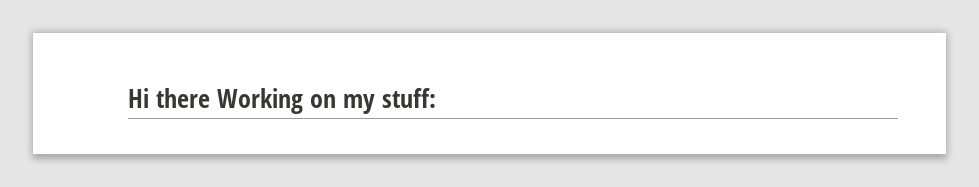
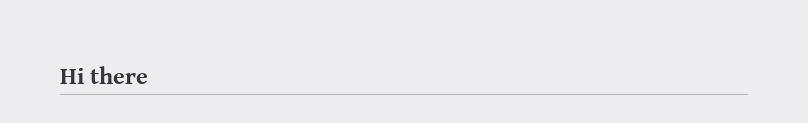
[217,88,437,114] Working on my stuff: -> (149, 75) none

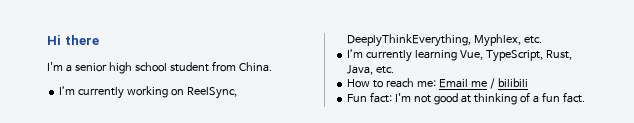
(149, 75) none -> [47,61,272,74] [59,86,237,99] [347,34,543,47] [347,49,572,62] [347,65,395,75] [347,78,528,89] [347,92,585,105] // I'm a senior high school student from China. // I’m currently working on ReelSync, DeeplyThinkEverything, Myphlex, etc. // I’m currently learning Vue, TypeScript, Rust, Java, etc. // How to reach me: Email me / bilibili // Fun fact: I'm not good at thinking of a fun fact.

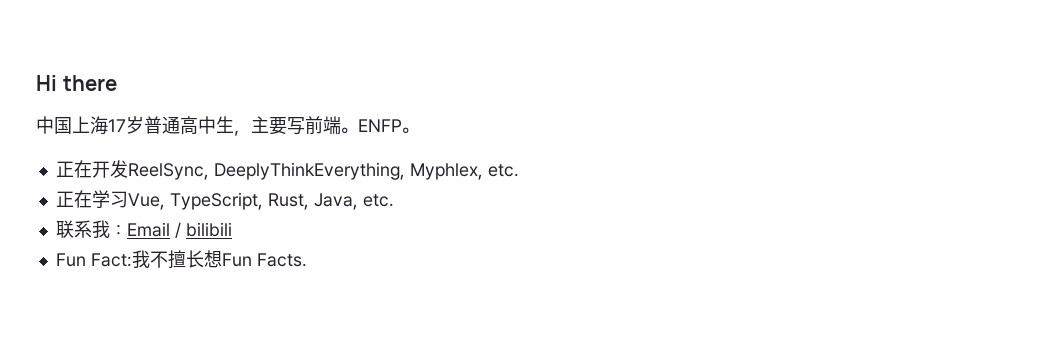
[47,61,272,74] [59,86,185,99] I'm a senior high school student from China. // I’m currently working on -> [36,116,419,136] [55,160,128,178] 中国上海17岁普通高中生，主要写前端。ENFP。 // 正在开发
[347,49,458,62] I’m currently learning -> [55,190,128,208] 正在学习
[347,78,528,89] [347,92,585,105] How to reach me: Email me / bilibili // Fun fact: I'm not good at thinking of a fun fact. -> [55,220,232,238] [55,250,307,269] 联系我：Email / bilibili // Fun Fact:我不擅长想Fun Facts.

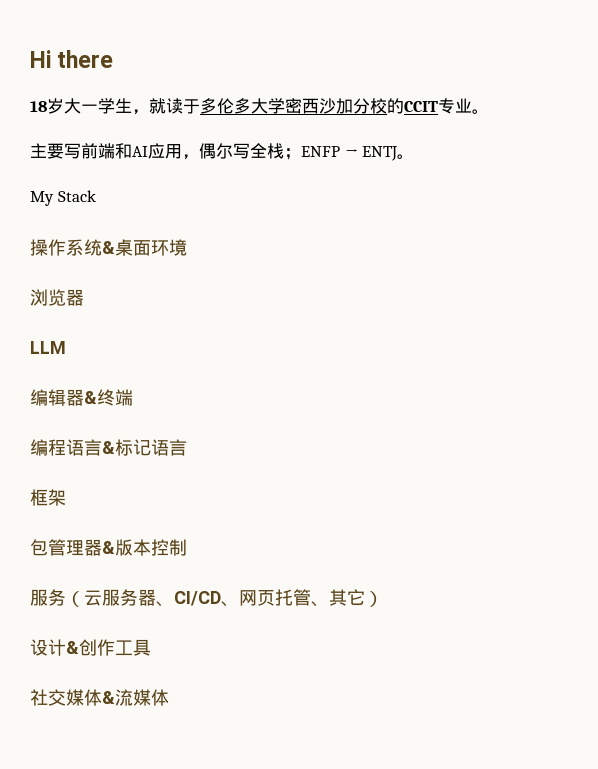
[36,116,419,136] [55,160,519,180] [55,190,394,210] [55,220,232,238] [55,250,307,269] 中国上海17岁普通高中生，主要写前端。ENFP。 // 正在开发ReelSync, DeeplyThinkEverything, Myphlex, etc. // 正在学习Vue, TypeScript, Rust, Java, etc. // 联系我：Email / bilibili // Fun Fact:我不擅长想Fun Facts. -> [30,98,489,115] [30,143,415,161] [30,190,96,206] [30,239,187,256] [30,289,84,306] [30,341,66,354] [30,389,133,406] [30,439,187,456] [30,489,66,506] [30,539,187,556] [30,589,383,607] [30,639,151,656] [30,689,169,706] 18岁大一学生，就读于多伦多大学密西沙加分校的CCIT专业。 // 主要写前端和AI应用，偶尔写全栈；ENFP → ENTJ。 // My Stack // 操作系统&桌面环境 // 浏览器 // LLM // 编辑器&终端 // 编程语言&标记语言 // 框架 // 包管理器&版本控制 // 服务（云服务器、CI/CD、网页托管、其它） // 设计&创作工具 // 社交媒体&流媒体

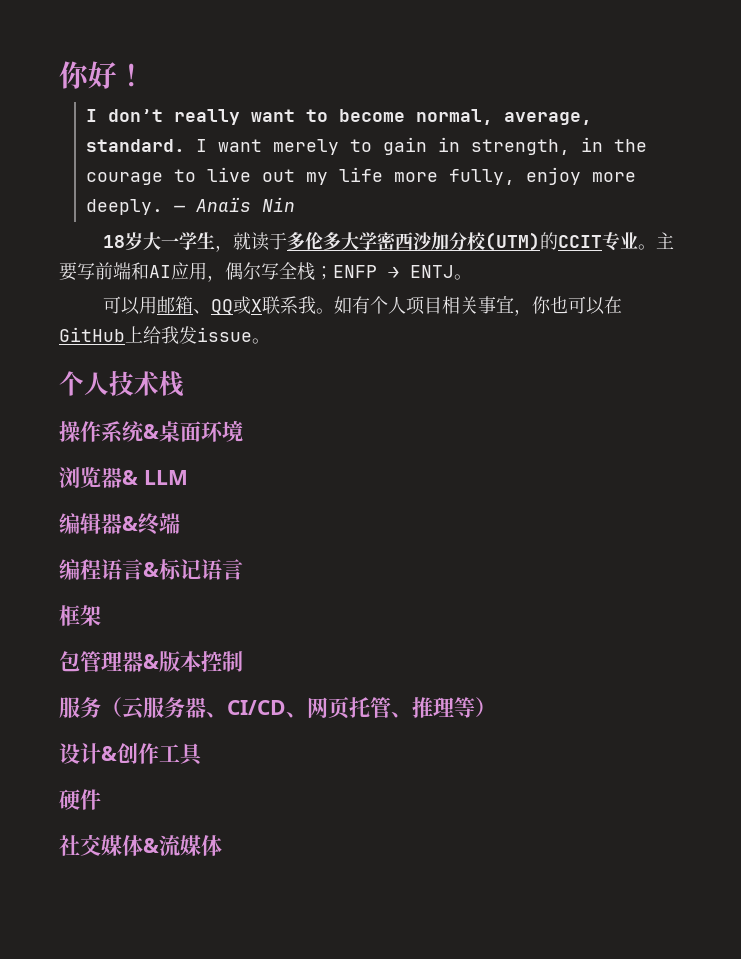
[30,50,114,68] Hi there -> [59,61,146,89] [86,109,593,125] [86,137,648,155] [86,167,637,185] [86,197,296,215] 你好！ // I don’t really want to become normal, average, standard. I want merely to gain in strength, in the courage to live out my life more fully, enjoy more deeply. — Anaïs Nin
(387, 106) none -> [484,232,540,251] (UTM)
(489, 111) // -> (656, 247) none
[30,190,96,206] My Stack -> [102,296,622,316] [59,326,270,344] [59,371,184,397] 可以用邮箱、QQ或X联系我。如有个人项目相关事宜，你也可以在GitHub上给我发issue。 // 个人技术栈
(84, 297) // -> [122,470,138,485] &
[329,589,365,606] 其它 -> [412,697,475,718] 推理等
(151, 647) none -> [59,789,101,810] // 硬件

